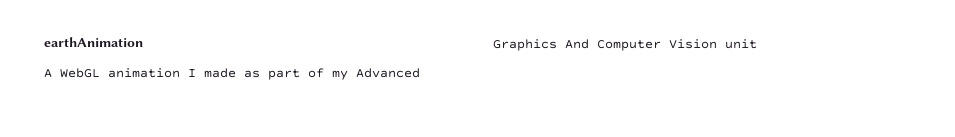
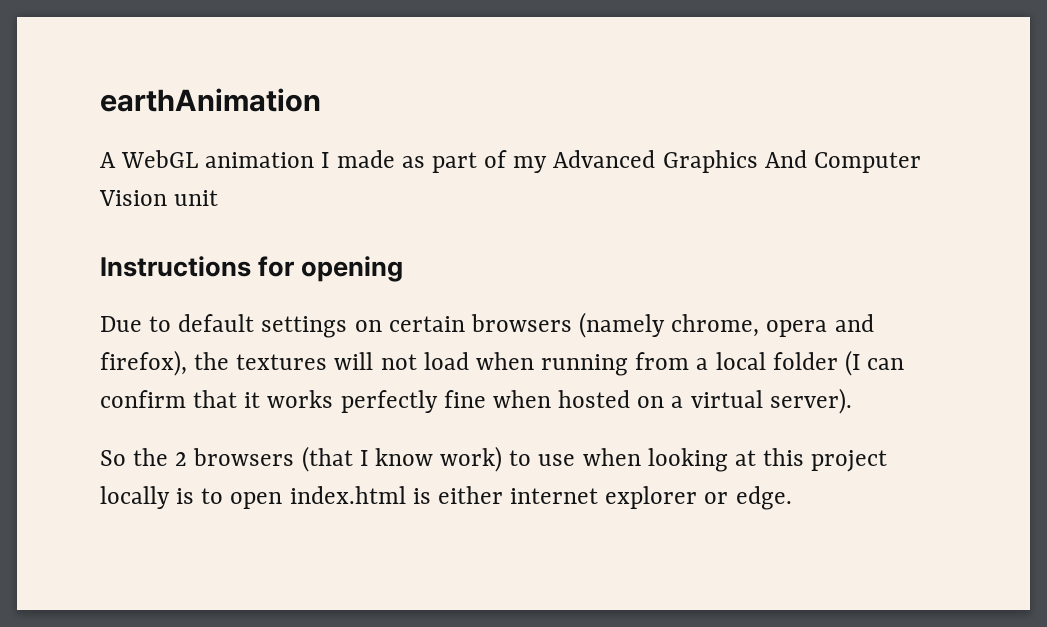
(757, 44) none -> [100,256,404,282] [100,312,874,338] [100,350,905,376] [100,388,852,414] [100,446,888,472] [100,486,792,510] // Instructions for opening // Due to default settings on certain browsers (namely chrome, opera and firefox), the textures will not load when running from a local folder (I can confirm that it works perfectly fine when hosted on a virtual server). // So the 2 browsers (that I know work) to use when looking at this project locally is to open index.html is either internet explorer or edge.

